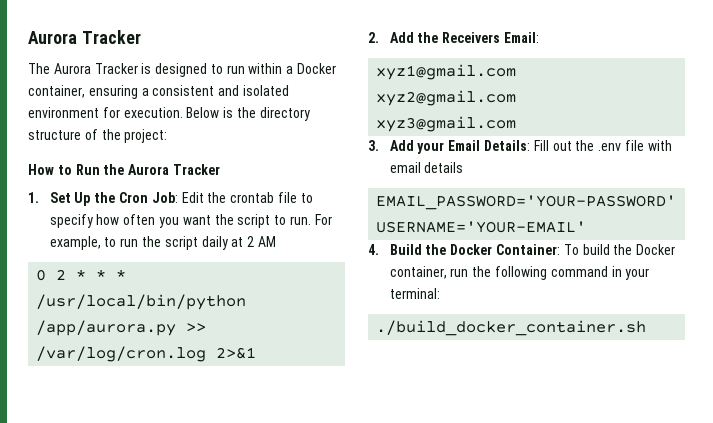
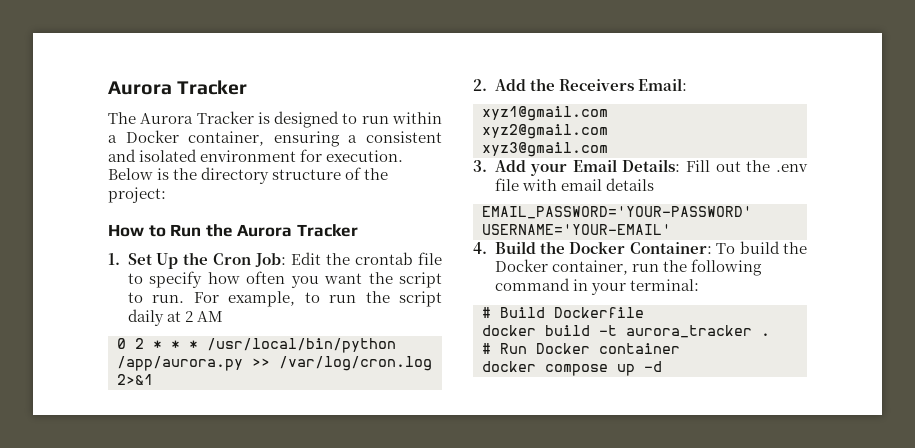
[376,320,647,336] ./build_docker_container.sh -> [482,307,644,318] [482,325,770,338] [482,343,680,354] [482,361,662,376] # Build Dockerfile // docker build -t aurora_tracker . // # Run Docker container // docker compose up -d

